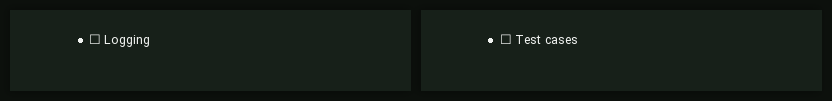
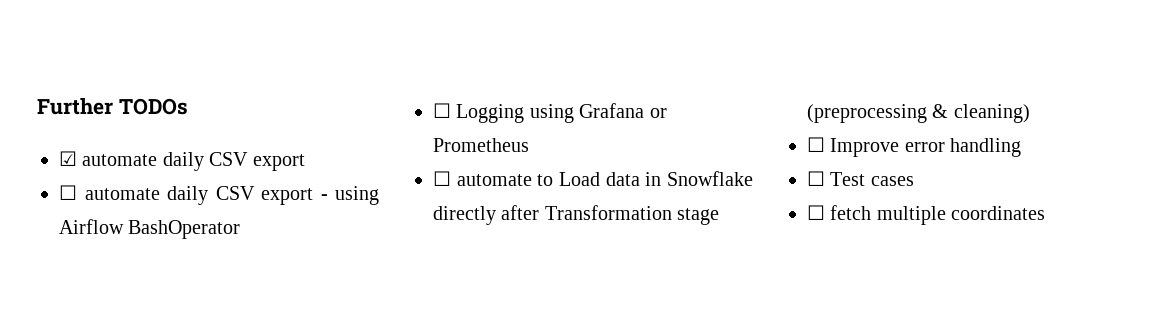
[88,34,151,47] ☐ Logging -> [37,98,188,115] [59,151,305,171] [59,185,379,205] [59,219,241,239] [433,103,667,123] [433,138,529,152] [433,171,753,186] [433,205,720,225] [807,104,1030,123] [807,137,1022,157] Further TODOs // ☑ automate daily CSV export // ☐ automate daily CSV export - using Airflow BashOperator // ☐ Logging using Grafana or Prometheus // ☐ automate to Load data in Snowflake directly after Transformation stage (preprocessing & cleaning) // ☐ Improve error handling
(578, 40) none -> [807,205,1046,225] // ☐ fetch multiple coordinates

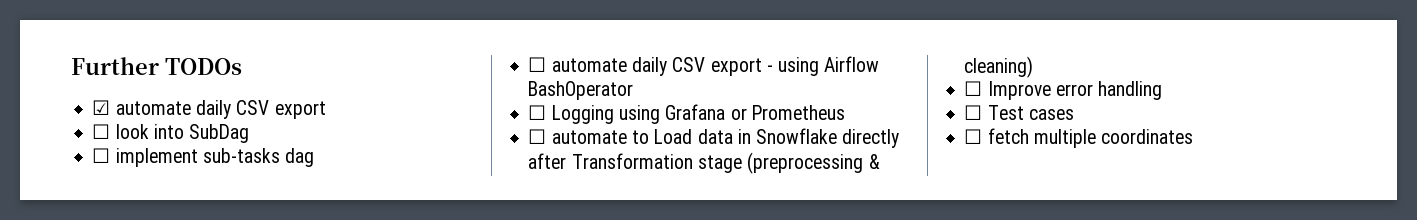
(305, 162) none -> [92,124,250,143] [92,148,315,167] // ☐ look into SubDag // ☐ implement sub-tasks dag

